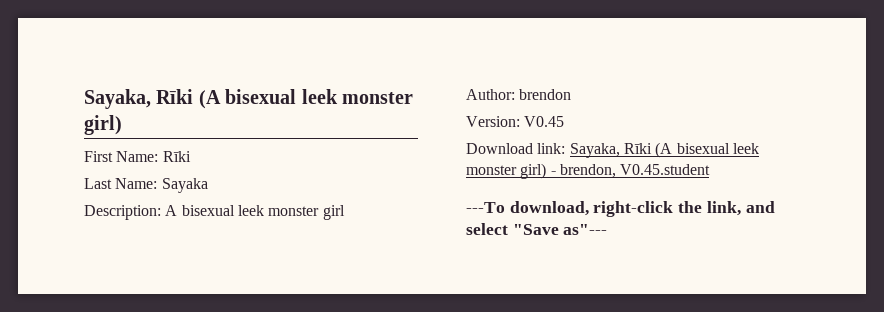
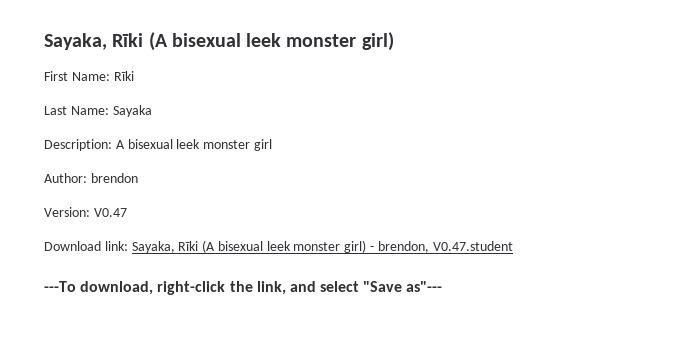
[524,116,565,127] V0.45 -> [93,208,127,217] V0.47
[620,164,711,175] V0.45.student -> [432,241,513,251] V0.47.student

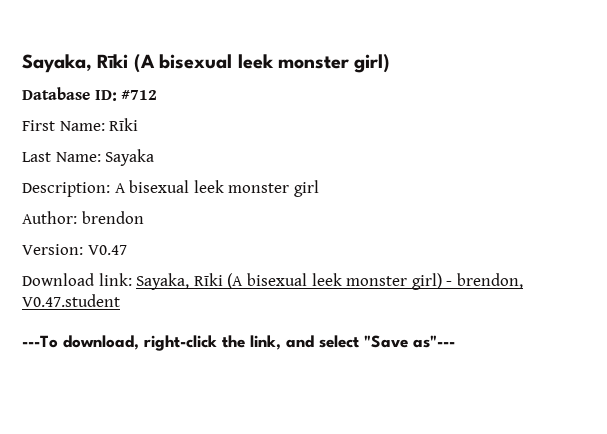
[44,32,394,51] Sayaka, Rīki (A bisexual leek monster girl) -> [22,54,391,73] [22,87,158,101] Sayaka, Rīki (A bisexual leek monster girl) // Database ID: #712

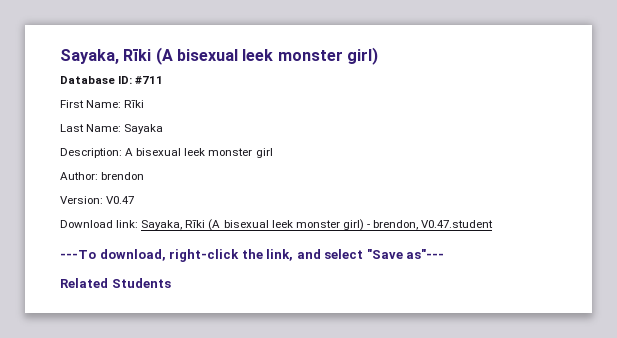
[121,90,158,100] #712 -> [135,76,164,84] #711
(455, 341) none -> [60,278,171,288] // Related Students

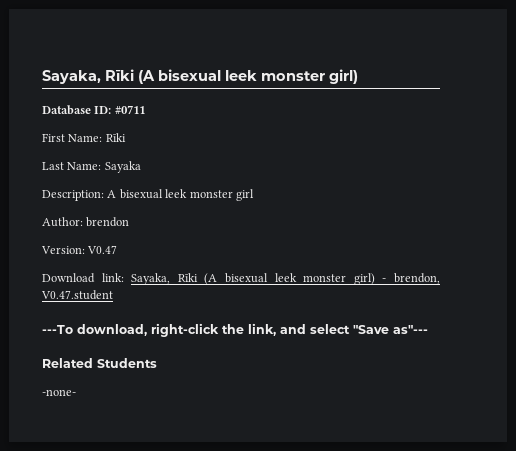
[135,76,164,84] #711 -> [114,105,145,114] #0711
(171, 283) none -> [42,389,76,396] // -none-

